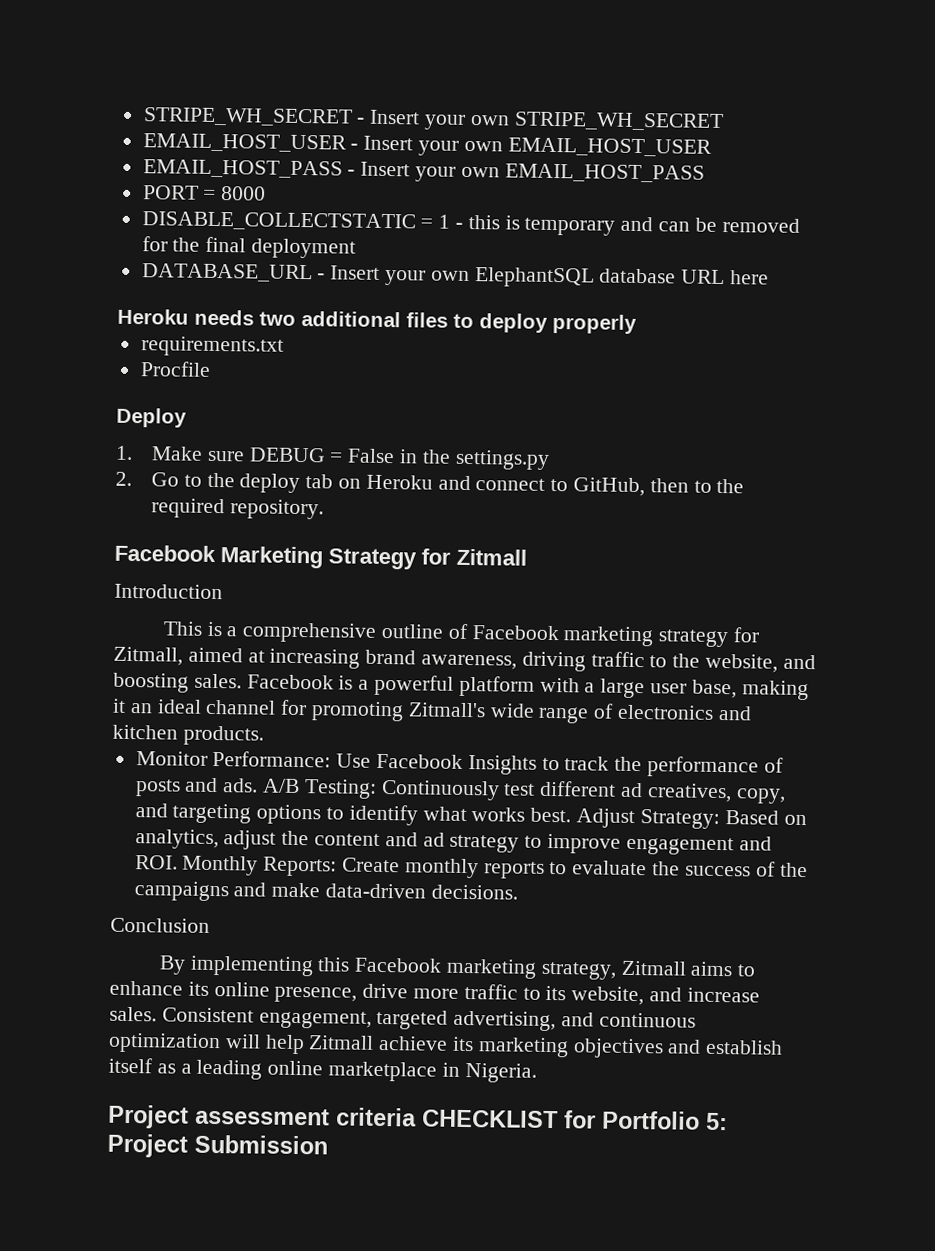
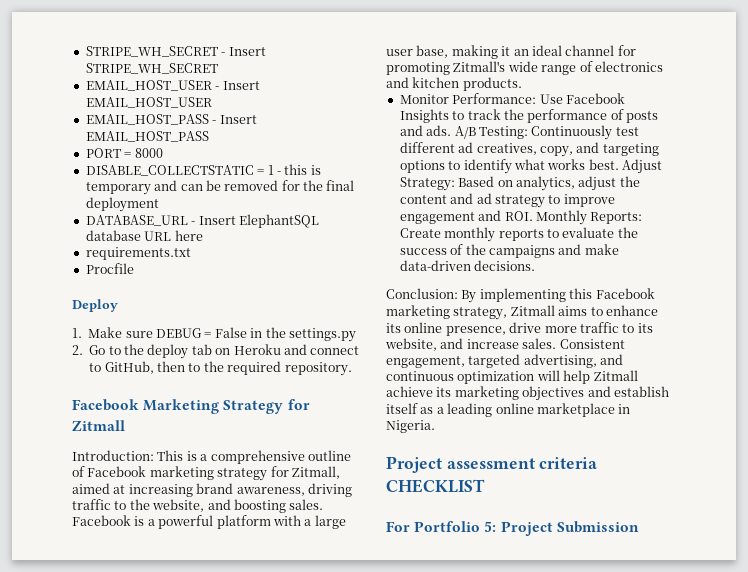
[424,114,510,130] your own -> (266, 51) none
[418,140,503,156] your own -> (260, 85) none
[415,166,500,182] your own -> (257, 119) none
[385,269,470,286] your own -> (236, 220) none
[117,308,637,334] // Heroku needs two additional files to deploy properly -> (203, 235) none
[114,583,223,600] Introduction // -> [72,450,154,461] Introduction:
[110,917,210,933] Conclusion // -> [386,288,458,299] Conclusion:
[564,1110,596,1129] for -> [386,521,410,532] // For

